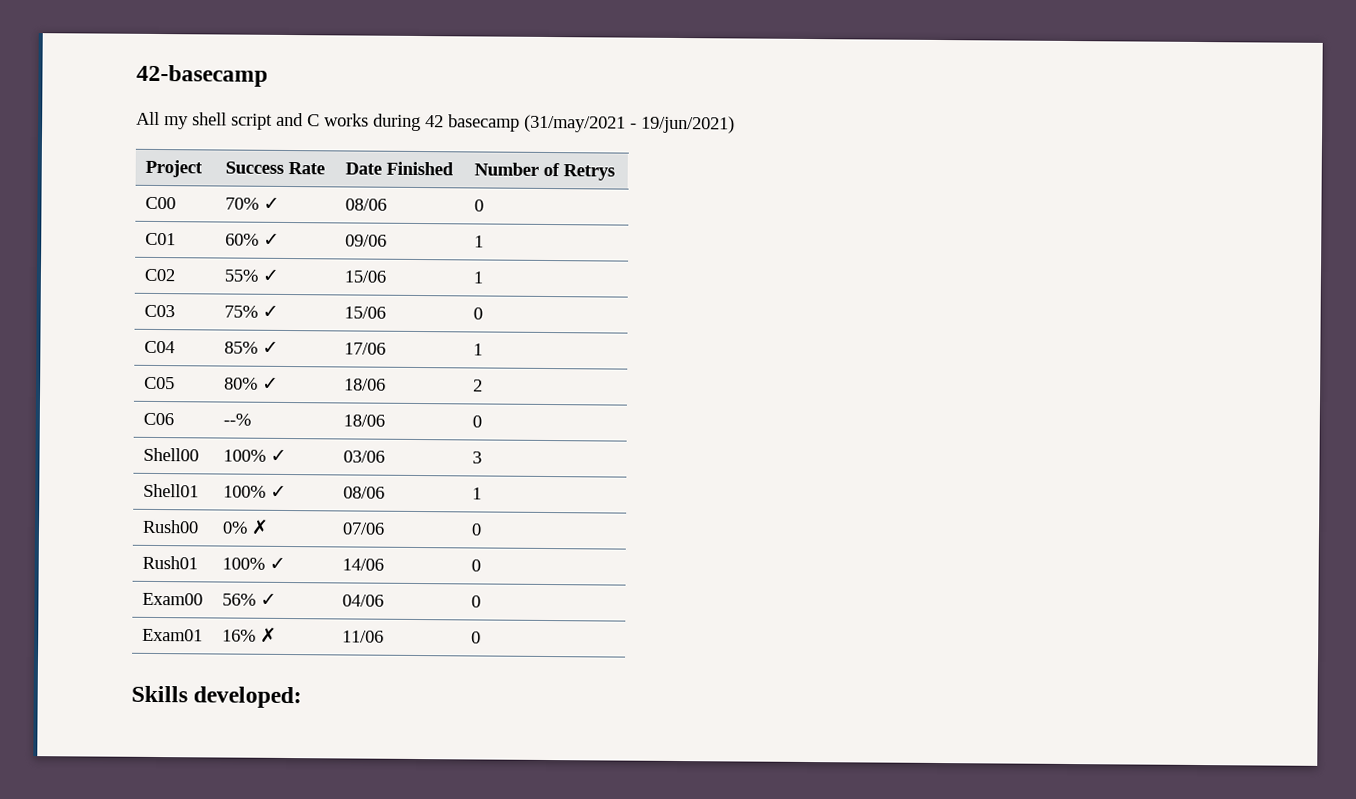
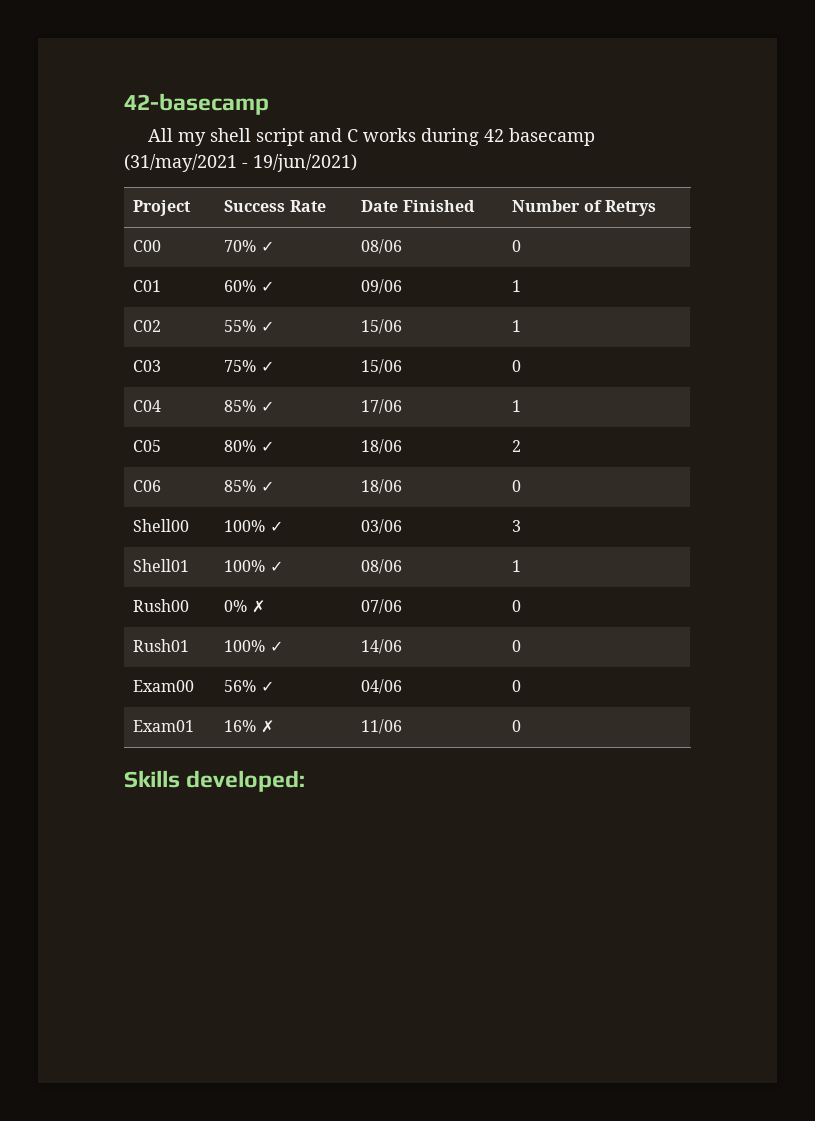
[222,413,251,426] --% -> [224,480,274,492] 85% ✓

